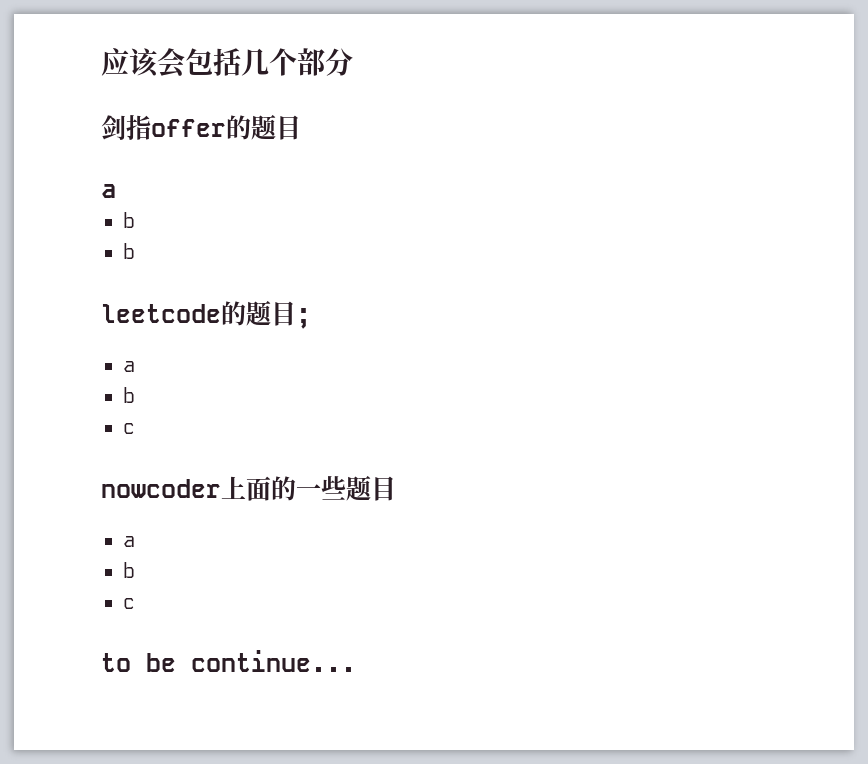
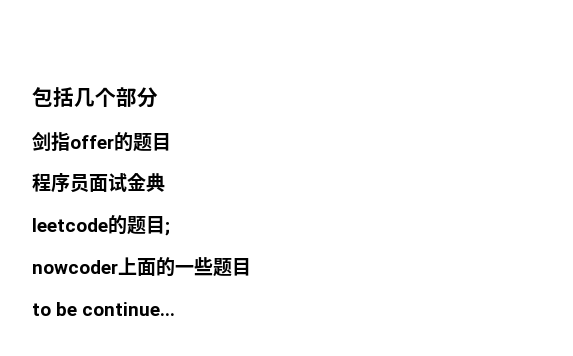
[101,48,185,78] 应该会 -> (32, 97) none
[101,184,116,198] [123,212,135,228] [123,243,135,259] a // b // b -> [32,173,165,193] 程序员面试金典
[123,361,135,372] [123,387,135,403] [123,423,135,434] // a // b // c -> (170, 229) none
[123,536,135,547] [123,562,135,578] [123,598,135,609] // a // b // c -> (251, 267) none

